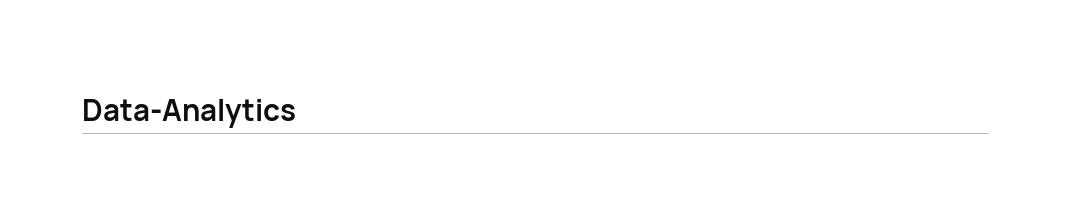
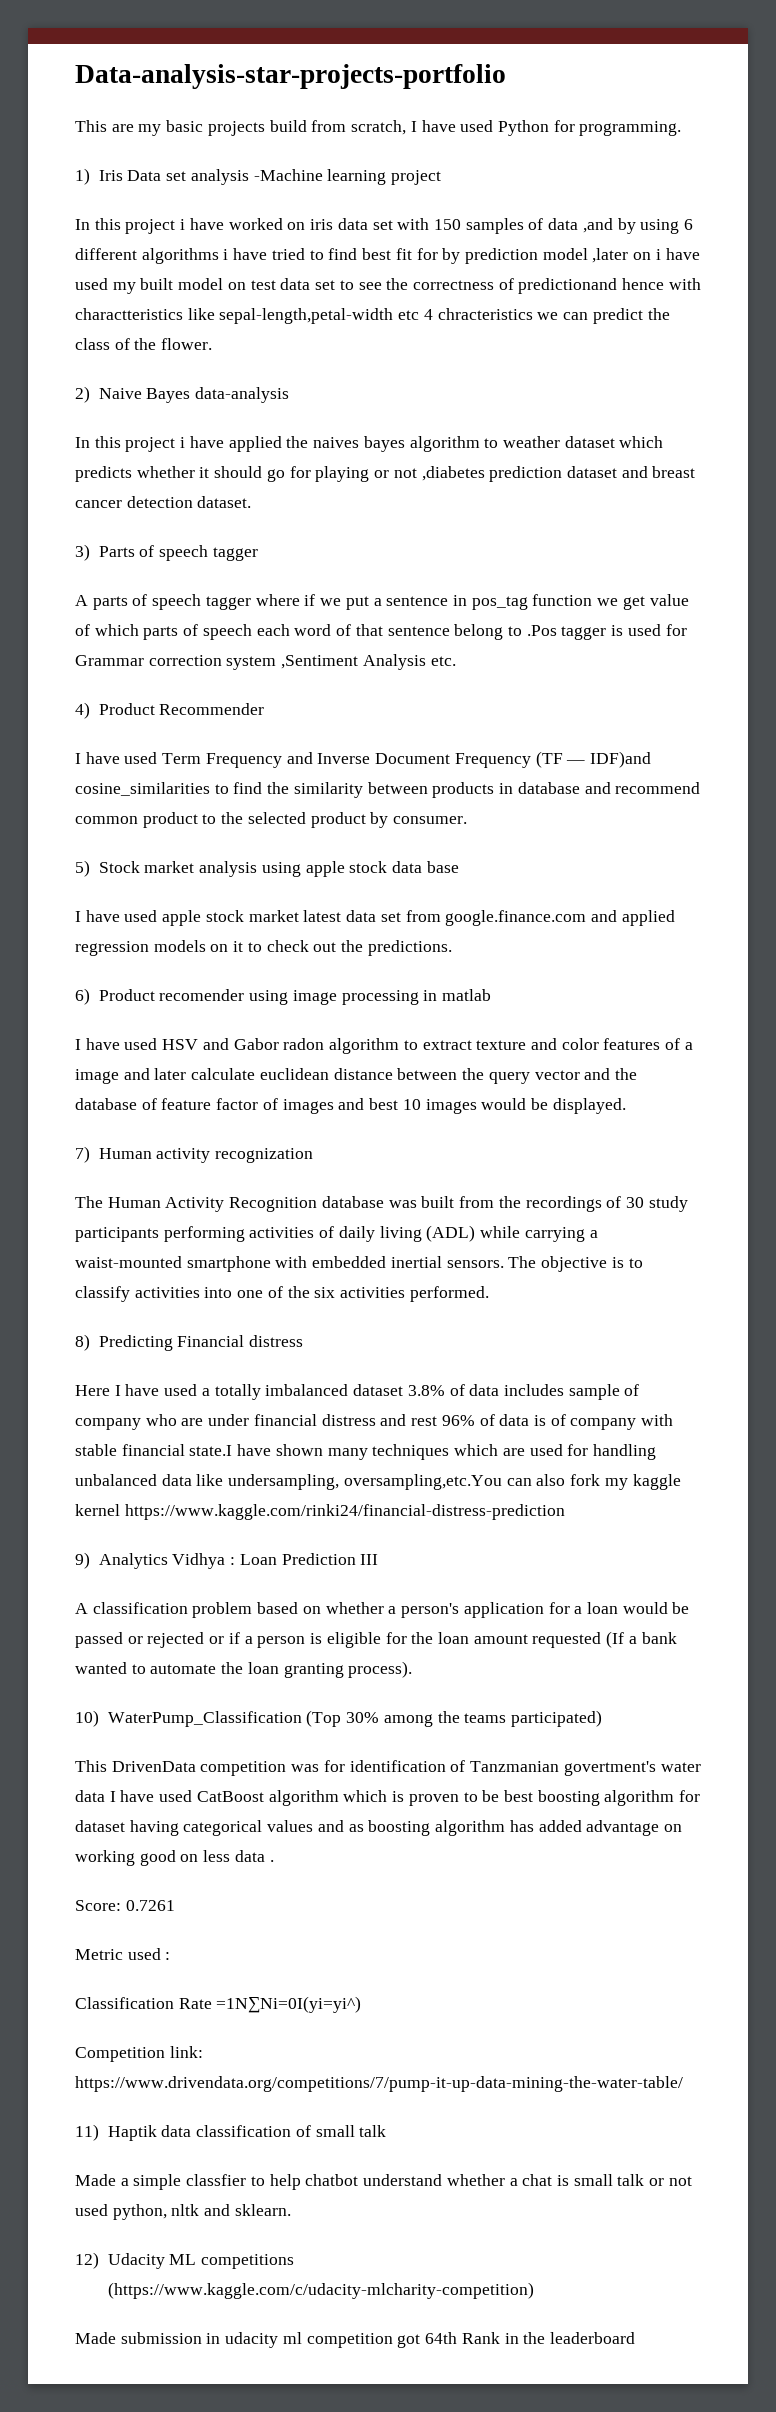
[82,99,296,128] Data-Analytics -> [75,64,506,89] [75,120,682,136] [75,168,442,185] [75,218,694,234] [75,248,700,264] [75,278,701,294] [75,308,670,324] [75,338,213,350] [75,386,290,403] [75,436,664,452] [75,466,696,482] [75,496,252,508] [75,544,258,561] [75,594,689,610] [75,624,687,640] [75,654,456,670] [75,702,265,719] [75,751,651,768] [75,782,701,798] [75,812,468,828] [75,860,459,877] [75,910,675,926] [75,940,452,956] [75,988,492,1005] [75,1038,693,1054] [75,1068,637,1084] [75,1098,626,1114] [75,1146,314,1163] [75,1196,688,1212] [75,1225,598,1242] [75,1256,643,1272] [75,1286,489,1302] [75,1334,304,1351] [75,1384,640,1400] [75,1414,674,1430] [75,1444,656,1460] [75,1474,681,1490] [75,1504,565,1520] [75,1552,379,1569] [75,1602,690,1618] [75,1631,677,1648] [75,1661,413,1678] [75,1710,603,1727] [75,1760,701,1776] [75,1790,701,1806] [75,1820,682,1836] [75,1850,274,1866] [75,1900,175,1911] [75,1948,171,1960] [75,1996,362,2013] [75,2046,203,2062] [75,2076,683,2092] [75,2124,387,2141] [75,2174,692,2190] [75,2204,291,2220] [75,2252,295,2269] [107,2282,534,2299] [75,2332,635,2348] Data-analysis-star-projects-portfolio // This are my basic projects build from scratch, I have used Python for programming. // 1) Iris Data set analysis -Machine learning project // In this project i have worked on iris data set with 150 samples of data ,and by using 6 different algorithms i have tried to find best fit for by prediction model ,later on i have used my built model on test data set to see the correctness of predictionand hence with charactteristics like sepal-length,petal-width etc 4 chracteristics we can predict the class of the flower. // 2) Naive Bayes data-analysis // In this project i have applied the naives bayes algorithm to weather dataset which predicts whether it should go for playing or not ,diabetes prediction dataset and breast cancer detection dataset. // 3) Parts of speech tagger // A parts of speech tagger where if we put a sentence in pos_tag function we get value of which parts of speech each word of that sentence belong to .Pos tagger is used for Grammar correction system ,Sentiment Analysis etc. // 4) Product Recommender // I have used Term Frequency and Inverse Document Frequency (TF — IDF)and cosine_similarities to find the similarity between products in database and recommend common product to the selected product by consumer. // 5) Stock market analysis using apple stock data base // I have used apple stock market latest data set from google.finance.com and applied regression models on it to check out the predictions. // 6) Product recomender using image processing in matlab // I have used HSV and Gabor radon algorithm to extract texture and color features of a image and later calculate euclidean distance between the query vector and the database of feature factor of images and best 10 images would be displayed. // 7) Human activity recognization // The Human Activity Recognition database was built from the recordings of 30 study participants performing activities of daily living (ADL) while carrying a waist-mounted smartphone with embedded inertial sensors. The objective is to classify activities into one of the six activities performed. // 8) Predicting Financial distress // Here I have used a totally imbalanced dataset 3.8% of data includes sample of company who are under financial distress and rest 96% of data is of company with stable financial state.I have shown many techniques which are used for handling unbalanced data like undersampling, oversampling,etc.You can also fork my kaggle kernel https://www.kaggle.com/rinki24/financial-distress-prediction // 9) Analytics Vidhya : Loan Prediction III // A classification problem based on whether a person's application for a loan would be passed or rejected or if a person is eligible for the loan amount requested (If a bank wanted to automate the loan granting process). // 10) WaterPump_Classification (Top 30% among the teams participated) // This DrivenData competition was for identification of Tanzmanian govertment's water data I have used CatBoost algorithm which is proven to be best boosting algorithm for dataset having categorical values and as boosting algorithm has added advantage on working good on less data . // Score: 0.7261 // Metric used : // Classification Rate =1N∑Ni=0I(yi=yi^) // Competition link: https://www.drivendata.org/competitions/7/pump-it-up-data-mining-the-water-table/ // 11) Haptik data classification of small talk // Made a simple classfier to help chatbot understand whether a chat is small talk or not used python, nltk and sklearn. // 12) Udacity ML competitions (https://www.kaggle.com/c/udacity-mlcharity-competition) // Made submission in udacity ml competition got 64th Rank in the leaderboard

